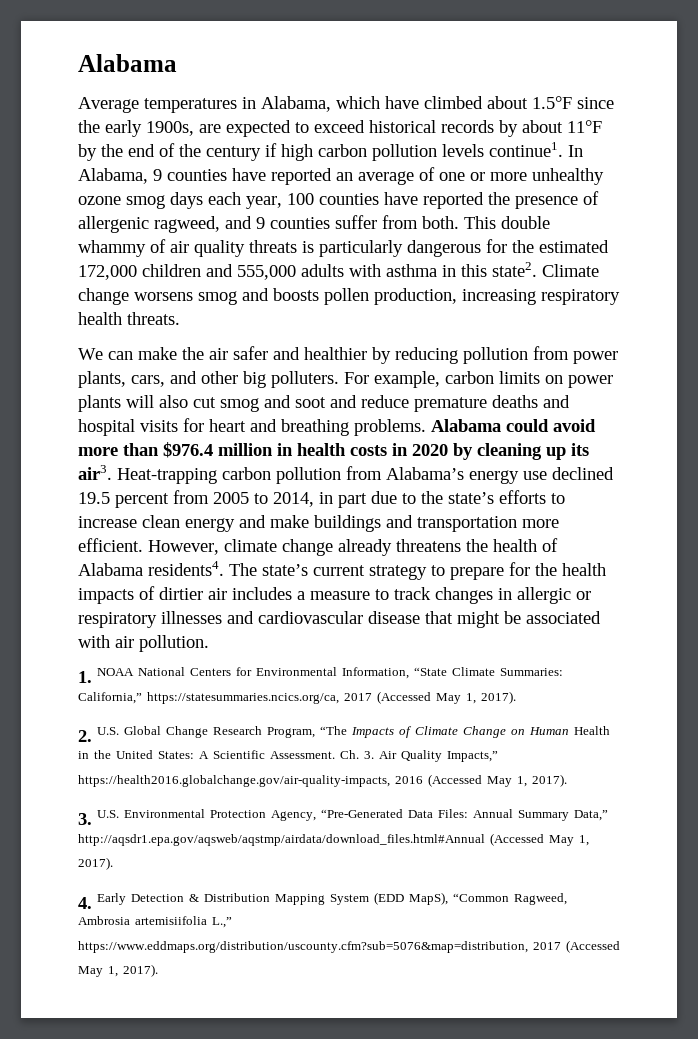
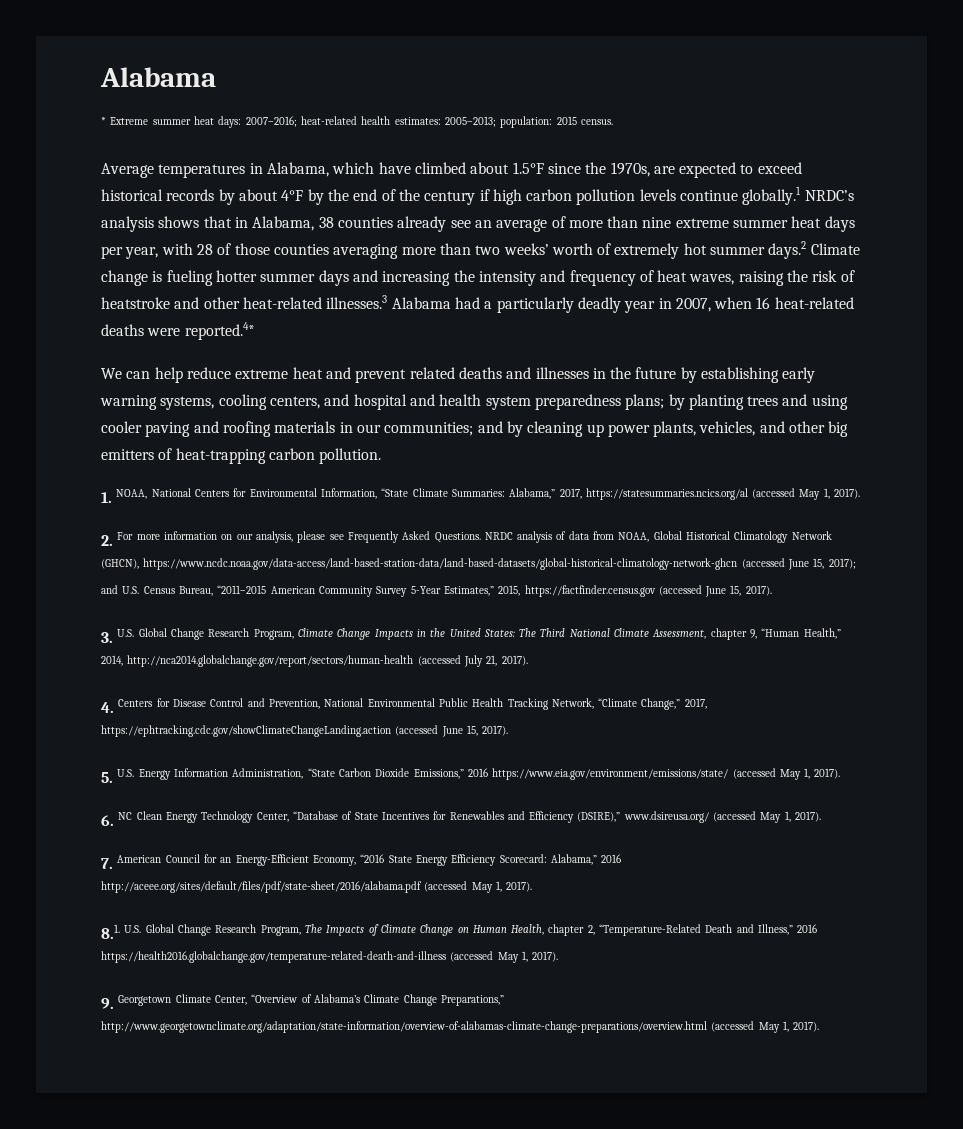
[78,54,177,72] Alabama -> [100,67,216,87] [101,116,613,128] Alabama // * Extreme summer heat days: 2007–2016; heat-related health estimates: 2005–2013; population: 2015 census.
[105,120,194,137] early 1900s, -> [610,162,650,177] 1970s,
[567,120,602,133] 11°F -> [281,190,304,201] 4°F
[489,142,583,157] [78,167,604,185] [78,191,599,209] [78,215,550,233] [78,239,609,257] [78,262,599,280] [78,288,620,305] [78,312,180,325] [78,346,569,364] continue1. In Alabama, 9 counties have reported an average of one or more unhealthy ozone smog days each year, 100 counties have reported the presence of allergenic ragweed, and 9 counties suffer from both. This double whammy of air quality threats is particularly dangerous for the estimated 172,000 children and 555,000 adults with asthma in this state2. Climate change worsens smog and boosts pollen production, increasing respiratory health threats. // We can make the air safer and healthier by reducing pollution from -> [680,186,854,205] [101,216,855,232] [101,241,860,259] [101,270,855,286] [101,295,854,313] [101,322,255,340] [101,367,816,383] [100,394,848,410] [101,421,604,437] continue globally.1 NRDC’s analysis shows that in Alabama, 38 counties already see an average of more than nine extreme summer heat days per year, with 28 of those counties averaging more than two weeks’ worth of extremely hot summer days.2 Climate change is fueling hotter summer days and increasing the intensity and frequency of heat waves, raising the risk of heatstroke and other heat-related illnesses.3 Alabama had a particularly deadly year in 2007, when 16 heat-related deaths were reported.4* // We can help reduce extreme heat and prevent related deaths and illnesses in the future by establishing early warning systems, cooling centers, and hospital and health system preparedness plans; by planting trees and using cooler paving and roofing materials in our communities; and by cleaning up
[131,375,165,387] cars, -> [699,421,756,436] vehicles,
[271,371,613,388] [78,395,570,412] [78,418,596,436] [78,442,589,460] [78,465,614,484] [78,490,565,508] [78,515,559,532] [78,538,558,556] [78,561,606,580] [78,586,591,604] [78,611,601,628] [78,635,134,648] polluters. For example, carbon limits on power plants will also cut smog and soot and reduce premature deaths and hospital visits for heart and breathing problems. Alabama could avoid more than $976.4 million in health costs in 2020 by cleaning up its air3. Heat-trapping carbon pollution from Alabama’s energy use declined 19.5 percent from 2005 to 2014, in part due to the state’s efforts to increase clean energy and make buildings and transportation more efficient. However, climate change already threatens the health of Alabama residents4. The state’s current strategy to prepare for the health impacts of dirtier air includes a measure to track changes in allergic or respiratory illnesses and cardiovascular disease that might be associated with air -> [101,448,315,464] emitters of heat-trapping carbon
[97,668,134,676] NOAA -> [116,489,148,499] NOAA,
[78,691,431,704] California,” https://statesummaries.ncics.org/ca, 2017 (Accessed -> [509,488,796,500] Alabama,” 2017, https://statesummaries.ncics.org/al (accessed
[97,726,347,738] U.S. Global Change Research Program, “The -> [117,531,832,543] [101,558,856,570] [101,585,772,597] [101,628,841,643] [101,655,528,667] [101,698,707,713] [101,725,509,737] [101,768,841,783] [101,811,822,826] [101,854,622,869] [101,881,533,893] [101,924,322,939] For more information on our analysis, please see Frequently Asked Questions. NRDC analysis of data from NOAA, Global Historical Climatology Network (GHCN), https://www.ncdc.noaa.gov/data-access/land-based-station-data/land-based-datasets/global-historical-climatology-network-ghcn (accessed June 15, 2017); and U.S. Census Bureau, “2011–2015 American Community Survey 5-Year Estimates,” 2015, https://factfinder.census.gov (accessed June 15, 2017). // 3. U.S. Global Change Research Program, Climate Change Impacts in the United States: The Third National Climate Assessment, chapter 9, “Human Health,” 2014, http://nca2014.globalchange.gov/report/sectors/human-health (accessed July 21, 2017). // 4. Centers for Disease Control and Prevention, National Environmental Public Health Tracking Network, “Climate Change,” 2017, https://ephtracking.cdc.gov/showClimateChangeLanding.action (accessed June 15, 2017). // 5. U.S. Energy Information Administration, “State Carbon Dioxide Emissions,” 2016 https://www.eia.gov/environment/emissions/state/ (accessed May 1, 2017). // 6. NC Clean Energy Technology Center, “Database of State Incentives for Renewables and Efficiency (DSIRE),” www.dsireusa.org/ (accessed May 1, 2017). // 7. American Council for an Energy-Efficient Economy, “2016 State Energy Efficiency Scorecard: Alabama,” 2016 http://aceee.org/sites/default/files/pdf/state-sheet/2016/alabama.pdf (accessed May 1, 2017). // 8.1. U.S. Global Change Research Program, The
[574,726,610,735] [78,750,498,762] [78,774,567,787] [78,809,608,825] [78,833,589,846] [78,857,113,870] [78,892,567,909] [78,916,232,928] [78,940,620,953] Health in the United States: A Scientific Assessment. Ch. 3. Air Quality Impacts,” https://health2016.globalchange.gov/air-quality-impacts, 2016 (Accessed May 1, 2017). // 3. U.S. Environmental Protection Agency, “Pre-Generated Data Files: Annual Summary Data,” http://aqsdr1.epa.gov/aqsweb/aqstmp/airdata/download_files.html#Annual (Accessed May 1, 2017). // 4. Early Detection & Distribution Mapping System (EDD MapS), “Common Ragweed, Ambrosia artemisiifolia L.,” https://www.eddmaps.org/distribution/uscounty.cfm?sub=5076&map=distribution, 2017 (Accessed -> [511,924,818,936] [101,951,559,963] [101,994,504,1009] [101,1021,755,1033] Health, chapter 2, “Temperature-Related Death and Illness,” 2016 https://health2016.globalchange.gov/temperature-related-death-and-illness (accessed May 1, 2017). // 9. Georgetown Climate Center, “Overview of Alabama’s Climate Change Preparations,” http://www.georgetownclimate.org/adaptation/state-information/overview-of-alabamas-climate-change-preparations/overview.html (accessed

